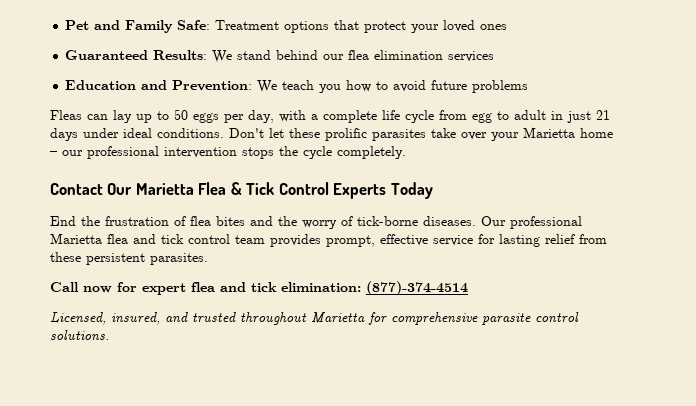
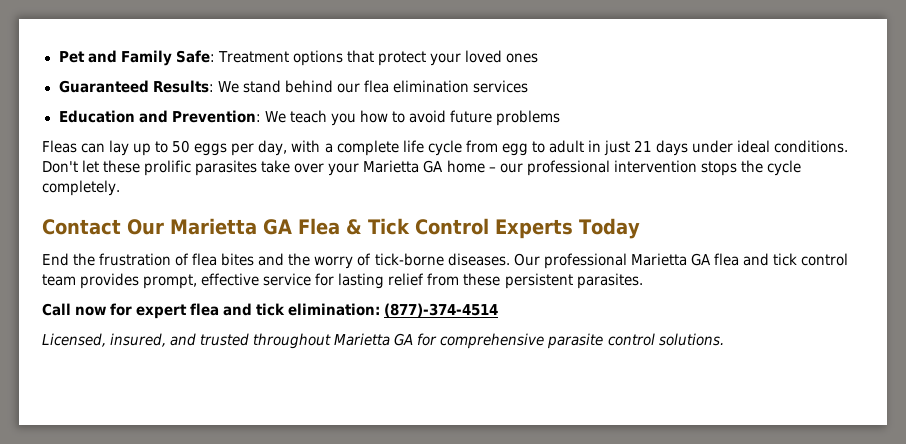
(575, 132) none -> [423,160,444,173] GA
(194, 189) none -> [263,219,292,235] GA
(102, 238) none -> [690,253,711,266] GA
(365, 318) none -> [394,333,414,346] GA

